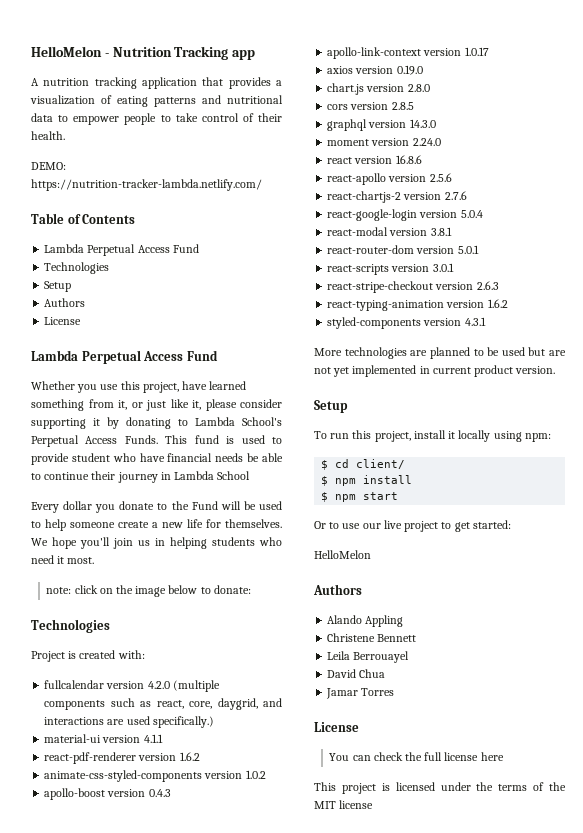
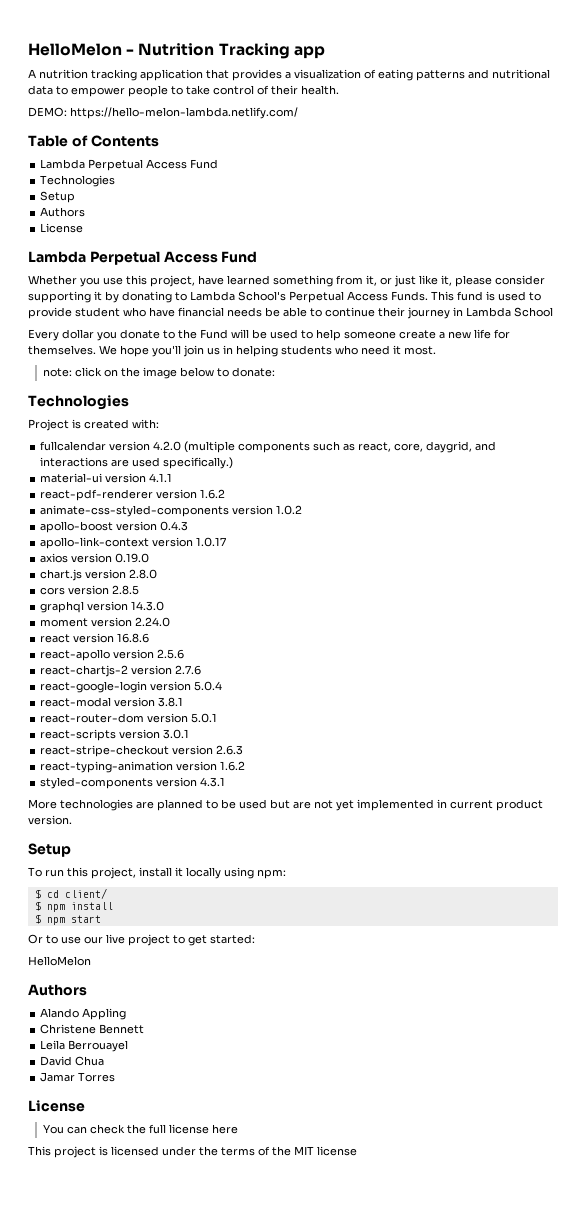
[31,179,262,191] https://nutrition-tracker-lambda.netlify.com/ -> [70,107,298,119] https://hello-melon-lambda.netlify.com/

